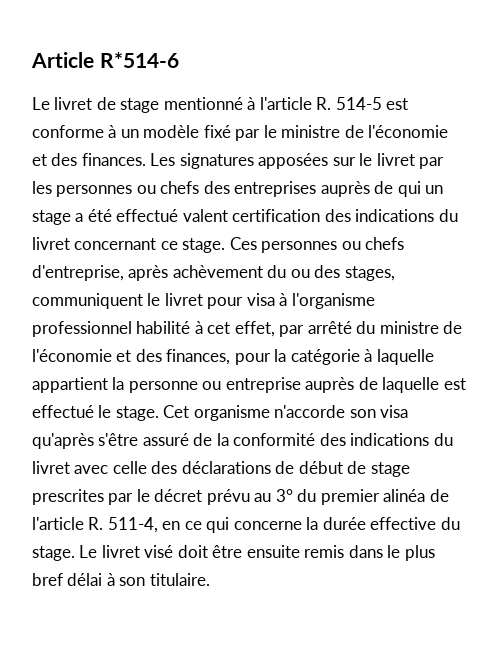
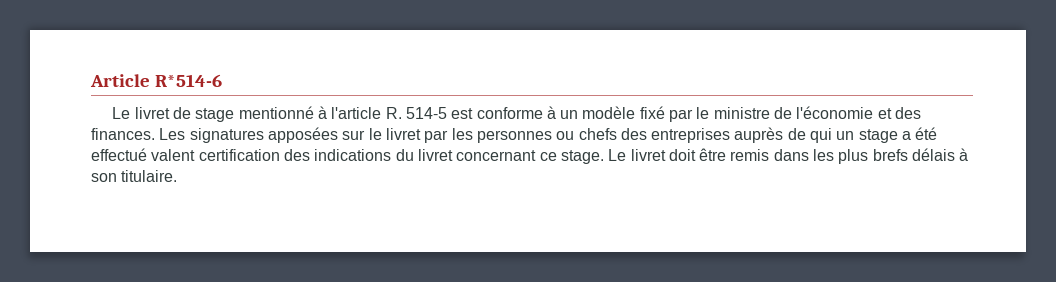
[229,237,405,253] [32,265,395,281] [32,293,375,309] [32,321,463,337] [32,349,434,365] [32,377,466,393] [32,405,409,421] [32,433,453,449] [32,461,410,477] [32,489,449,505] [32,517,460,533] [32,545,174,561] Ces personnes ou chefs d'entreprise, après achèvement du ou des stages, communiquent le livret pour visa à l'organisme professionnel habilité à cet effet, par arrêté du ministre de l'économie et des finances, pour la catégorie à laquelle appartient la personne ou entreprise auprès de laquelle est effectué le stage. Cet organisme n'accorde son visa qu'après s'être assuré de la conformité des indications du livret avec celle des déclarations de début de stage prescrites par le décret prévu au 3° du premier alinéa de l'article R. 511-4, en ce qui concerne la durée effective du stage. Le livret visé -> [608,149,666,161] Le livret
[246,545,300,558] ensuite -> (727, 154) none
[387,545,435,561] [32,573,103,586] le plus bref délai -> [813,148,956,164] les plus brefs délais

